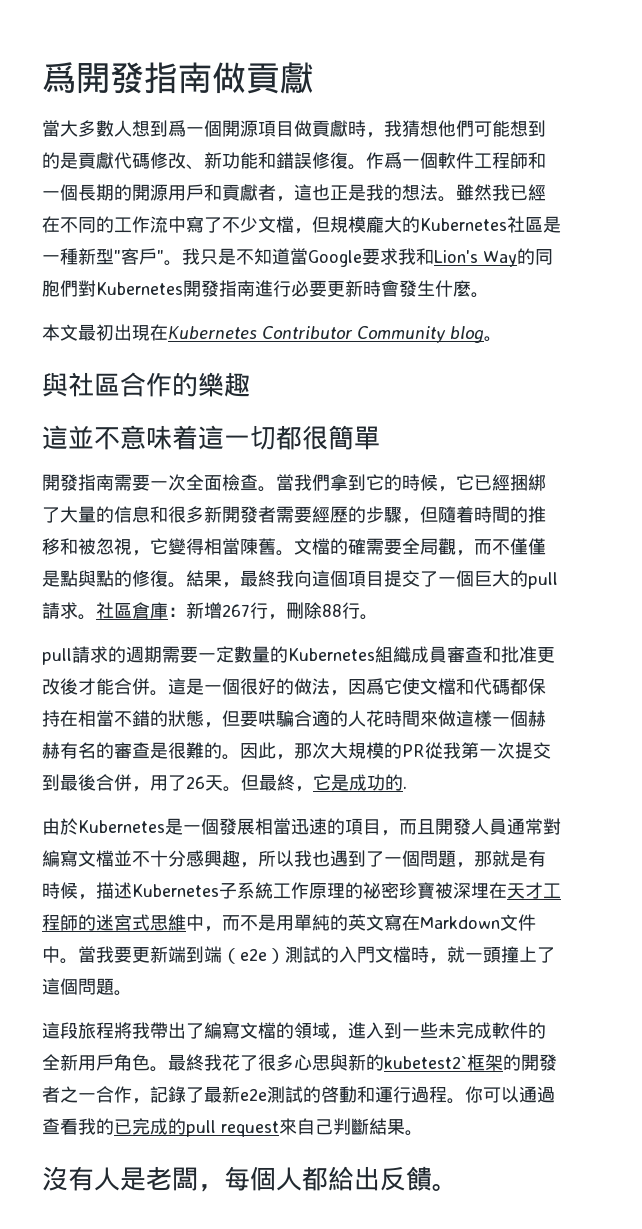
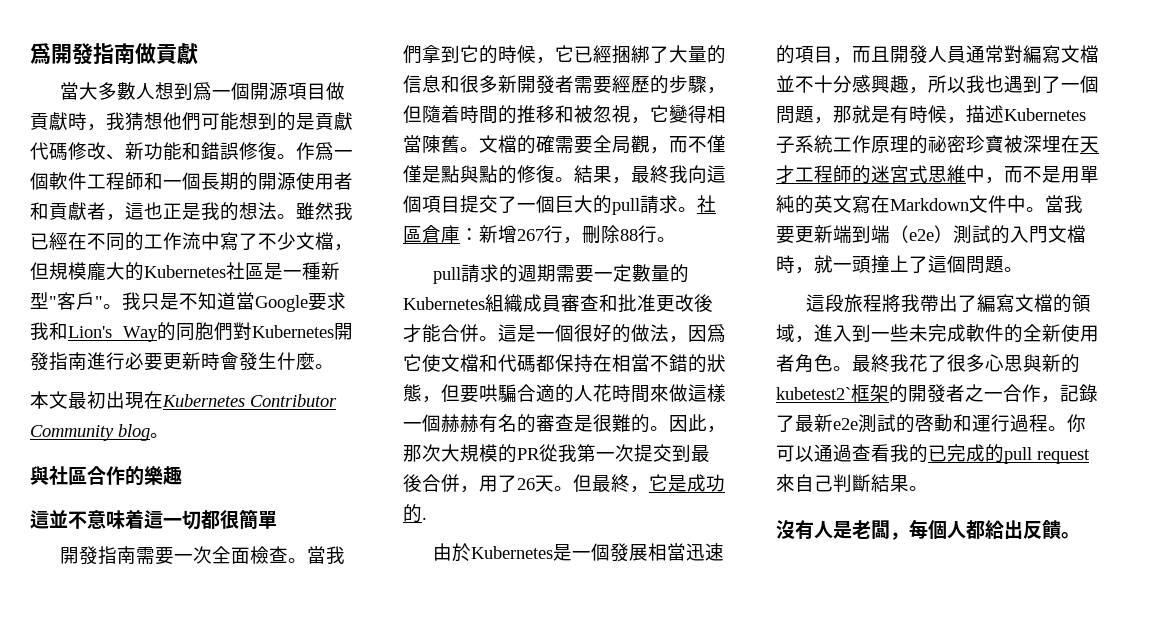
[168,184,204,201] 用戶 -> [296,172,353,190] 使用者
[78,1054,114,1071] 用戶 -> [1061,324,1099,342] [776,354,795,372] 使用者

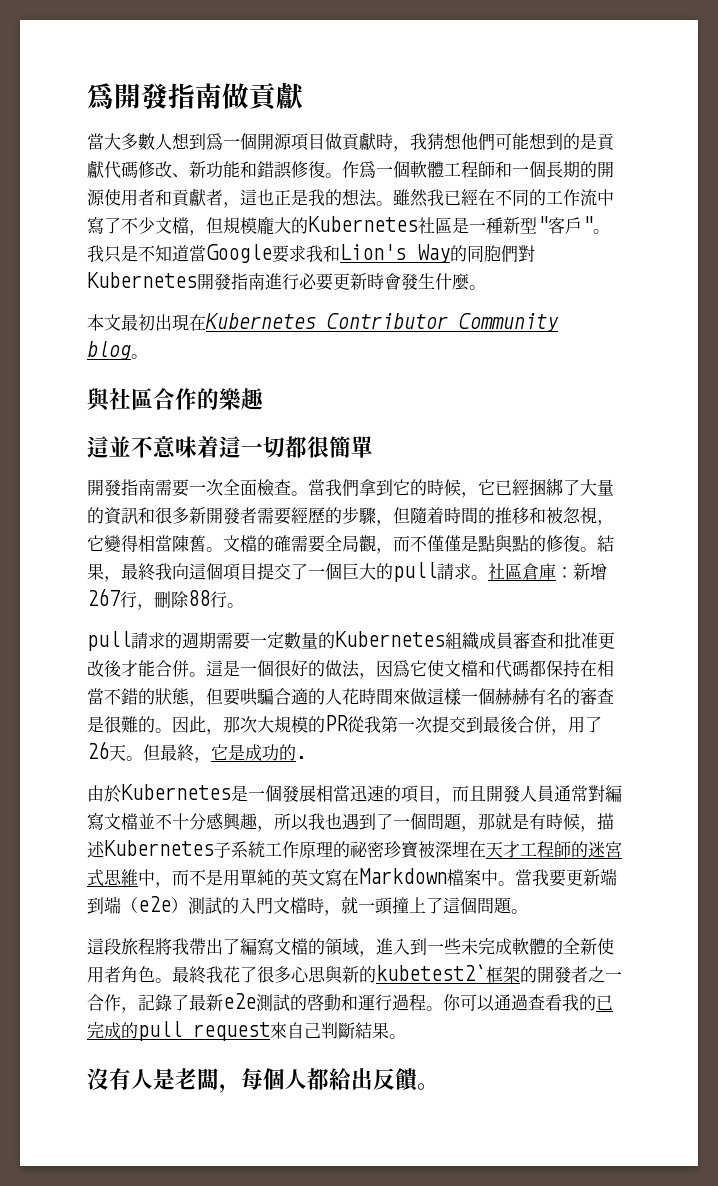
[68,172,87,190] 件 -> [427,161,444,178] 體
[403,75,441,93] 信息 -> [104,507,138,525] 資訊
[969,195,1007,213] 文件 -> [447,869,481,886] 檔案
[985,324,1004,342] 件 -> [529,938,546,955] 體

